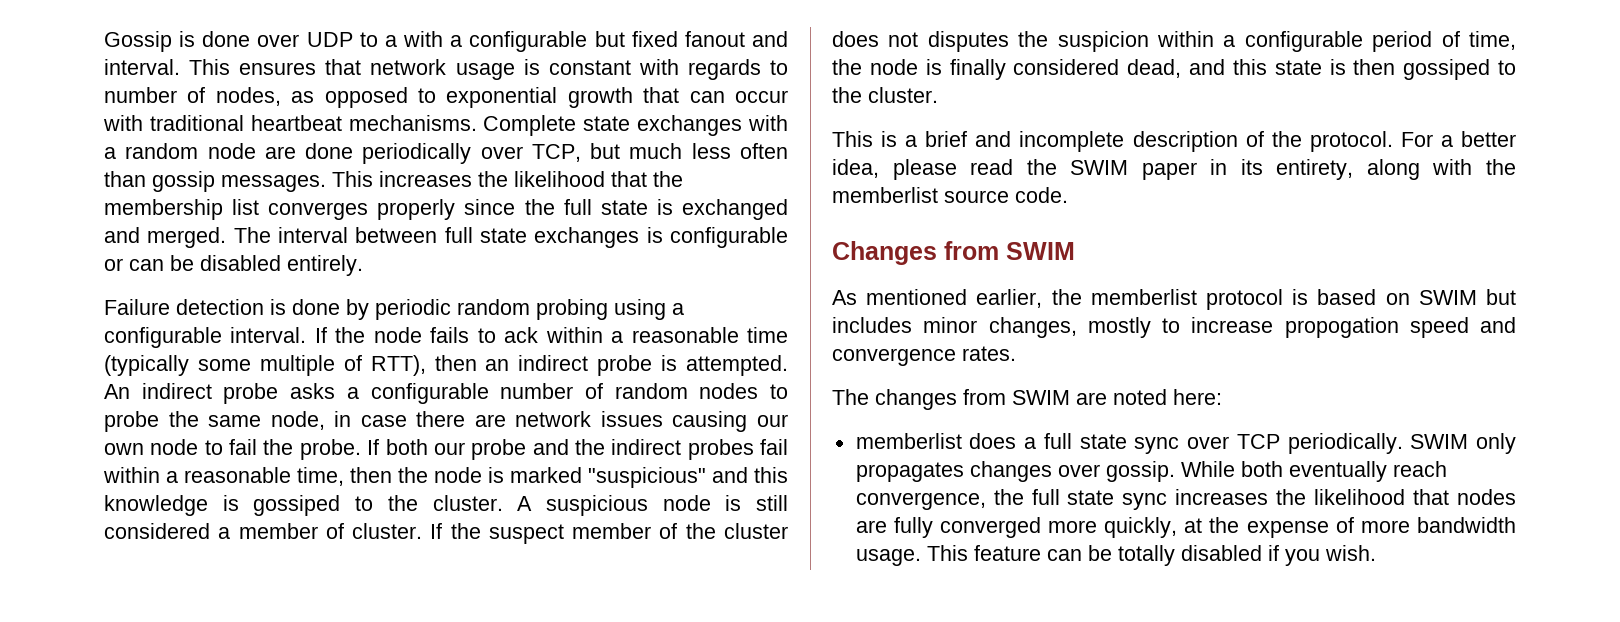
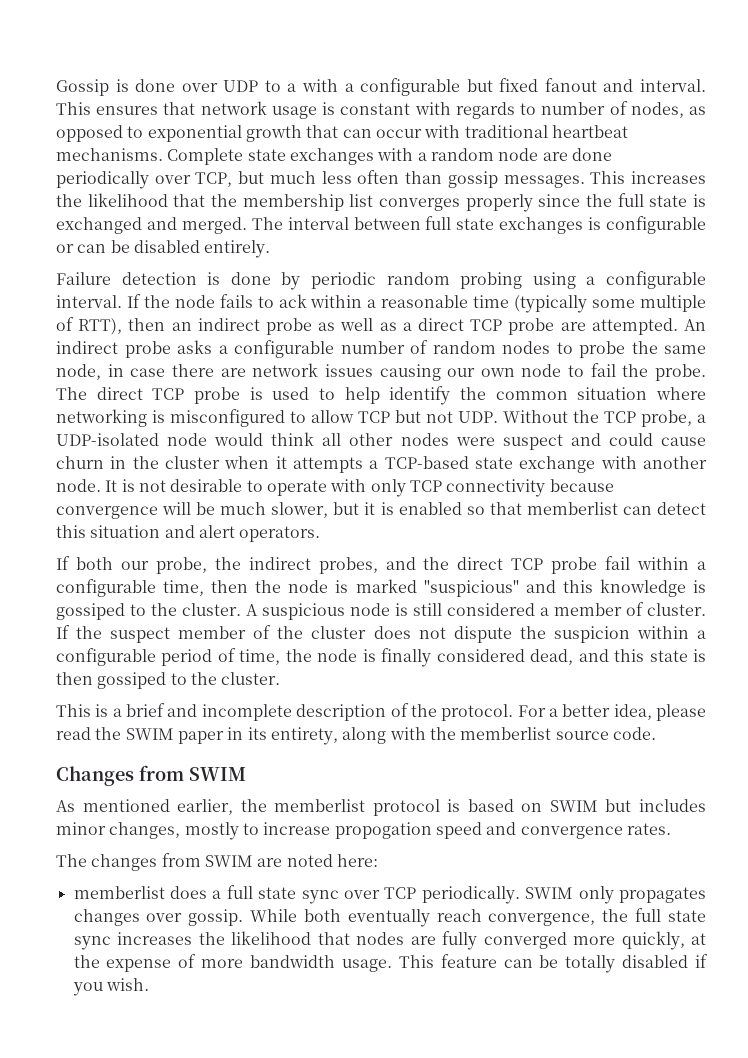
[661,355,678,371] is -> [318,318,586,335] as well as a direct TCP probe are
[367,439,754,460] If both our probe and the indirect probes -> [56,386,706,405] [56,409,706,427] [56,432,707,450] [56,456,707,473] [56,479,614,497] [56,502,707,519] [56,525,321,542] [56,556,598,574] The direct TCP probe is used to help identify the common situation where networking is misconfigured to allow TCP but not UDP. Without the TCP probe, a UDP-isolated node would think all other nodes were suspect and could cause churn in the cluster when it attempts a TCP-based state exchange with another node. It is not desirable to operate with only TCP connectivity because convergence will be much slower, but it is enabled so that memberlist can detect this situation and alert operators. // If both our probe, the indirect probes, and the direct TCP probe
[184,467,291,483] reasonable -> [56,579,156,597] configurable
[927,31,1009,52] disputes -> [453,626,512,643] dispute

